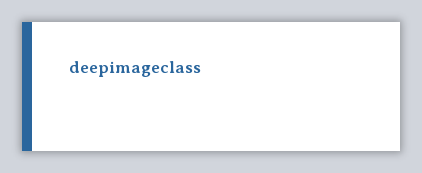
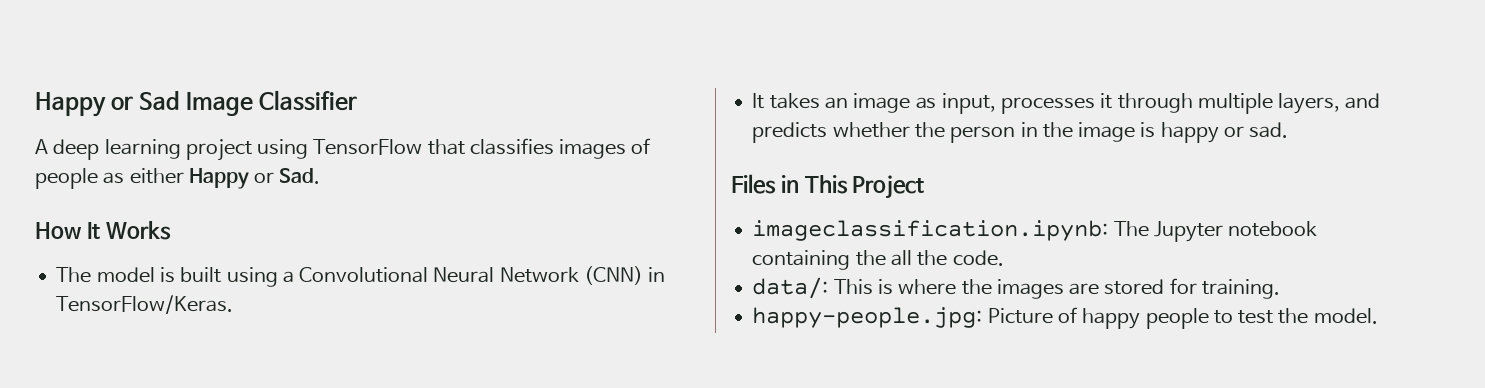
[69,61,201,77] deepimageclass -> [35,90,358,117] [35,138,651,161] [35,168,321,189] [35,221,171,240] [56,266,666,287] [56,295,234,314] [752,93,1381,114] [752,122,1289,143] [731,174,925,199] [752,220,1318,242] [752,250,1004,270] [752,277,1280,299] [752,307,1378,329] Happy or Sad Image Classifier // A deep learning project using TensorFlow that classifies images of people as either Happy or Sad. // How It Works // The model is built using a Convolutional Neural Network (CNN) in TensorFlow/Keras. // It takes an image as input, processes it through multiple layers, and predicts whether the person in the image is happy or sad. // Files in This Project // imageclassification.ipynb: The Jupyter notebook containing the all the code. // data/: This is where the images are stored for training. // happy-people.jpg: Picture of happy people to test the model.

